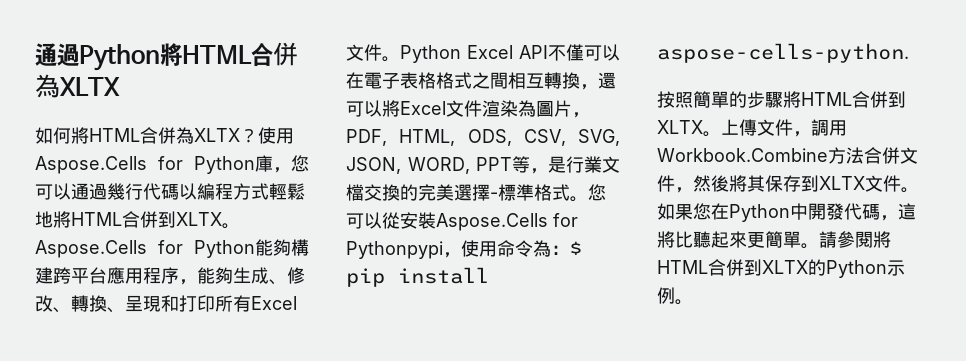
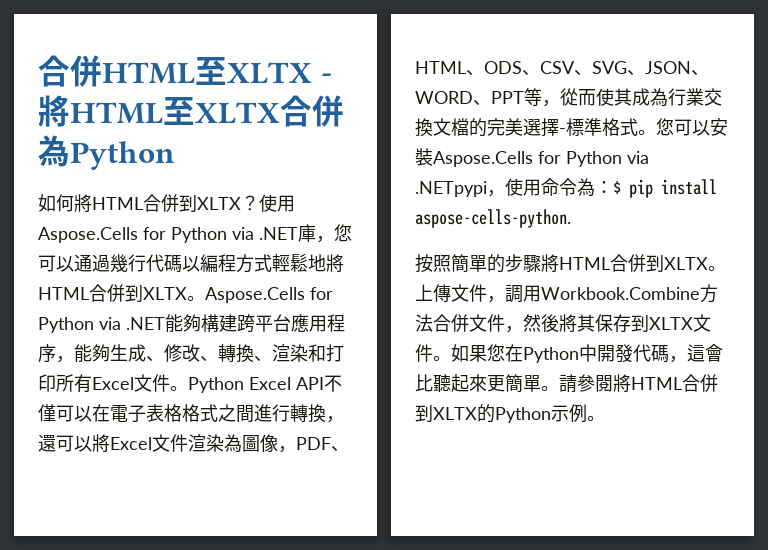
[35,42,298,71] [35,74,120,98] 通過Python將HTML合併為XLTX -> [38,55,332,87] [38,95,344,127] [38,135,175,170] 合併HTML至XLTX -將HTML至XLTX合併為Python
[176,127,194,144] 為 -> [179,194,197,212] 到
(255, 165) none -> [232,227,298,240] via .NET
(255, 249) none -> [99,317,165,330] via .NET
[125,295,161,312] 呈現 -> [272,344,308,362] 渲染
[508,72,544,89] 相互 -> [254,404,290,422] 進行
[554,100,590,118] [346,129,620,146] [346,156,620,174] [346,184,400,201] 片，PDF, HTML, ODS, CSV, SVG, JSON, WORD, PPT等，是行業文檔交換 -> [260,434,349,453] [415,61,709,76] [415,88,722,107] [415,118,469,137] 像，PDF、HTML、ODS、CSV、SVG、JSON、WORD、PPT等，從而使其成為行業交換文檔
[382,212,400,229] 從 -> (710, 128) none
[346,241,443,259] Pythonpypi -> [566,151,649,167] [415,181,487,197] Python via .NETpypi
[657,231,675,248] 將 -> [705,344,723,362] 會

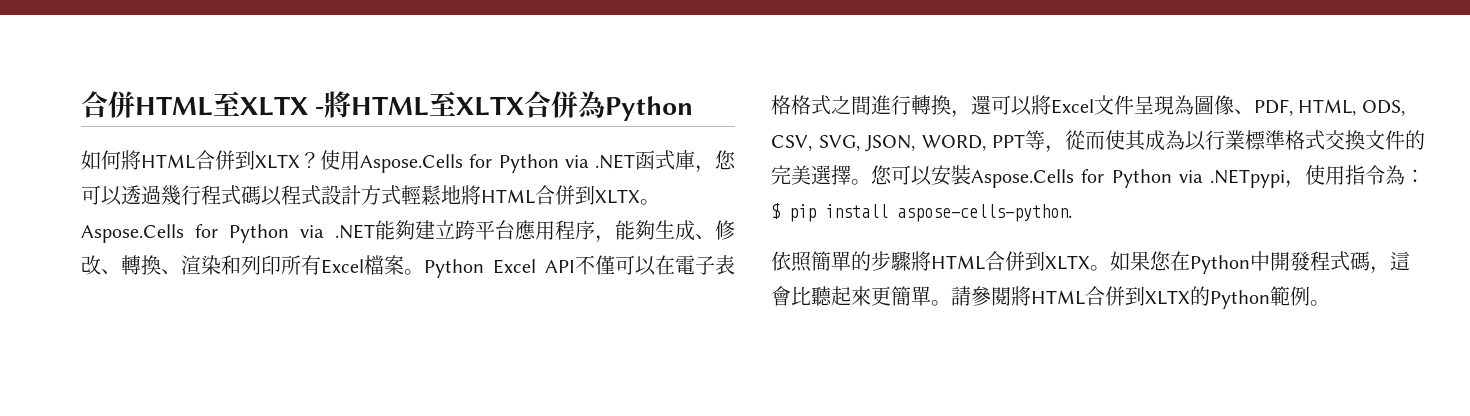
(298, 233) none -> [635,150,675,170] 函式
[74,254,236,273] 通過幾行代碼以編程 -> [121,185,361,206] 透過幾行程式碼以程式設計
[201,314,237,332] 構建 -> [415,220,455,240] 建立
[326,344,344,362] 打 -> [241,255,261,275] 列
[134,374,170,392] 文件 -> [364,255,404,275] 檔案
[188,434,349,453] [415,61,709,76] [415,91,491,106] 渲染為圖像，PDF、HTML、ODS、CSV、SVG、JSON、WORD、 -> [1134,95,1405,116] [771,135,986,152] 呈現為圖像、PDF, HTML, ODS, CSV, SVG, JSON, WORD,
[668,88,722,106] [415,118,638,137] 行業交換文檔的完美選擇-標準格式 -> [1185,130,1425,151] [771,165,851,185] 以行業標準格式交換文件的完美選擇
[541,178,559,196] 命 -> [1345,165,1365,185] 指
[415,254,433,273] 按 -> [771,251,791,271] 依
[415,284,718,303] [415,314,711,333] [415,344,451,362] 上傳文件，調用Workbook.Combine方法合併文件，然後將其保存到XLTX文件。 -> (1110, 268) none
[633,344,651,362] 代 -> [1310,251,1350,271] 程式
[551,405,569,422] 示 -> [1270,286,1290,306] 範

